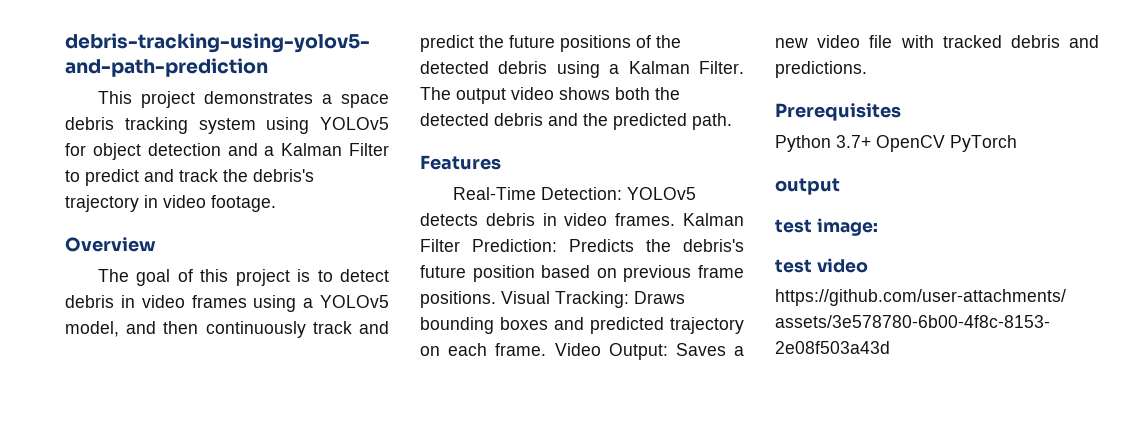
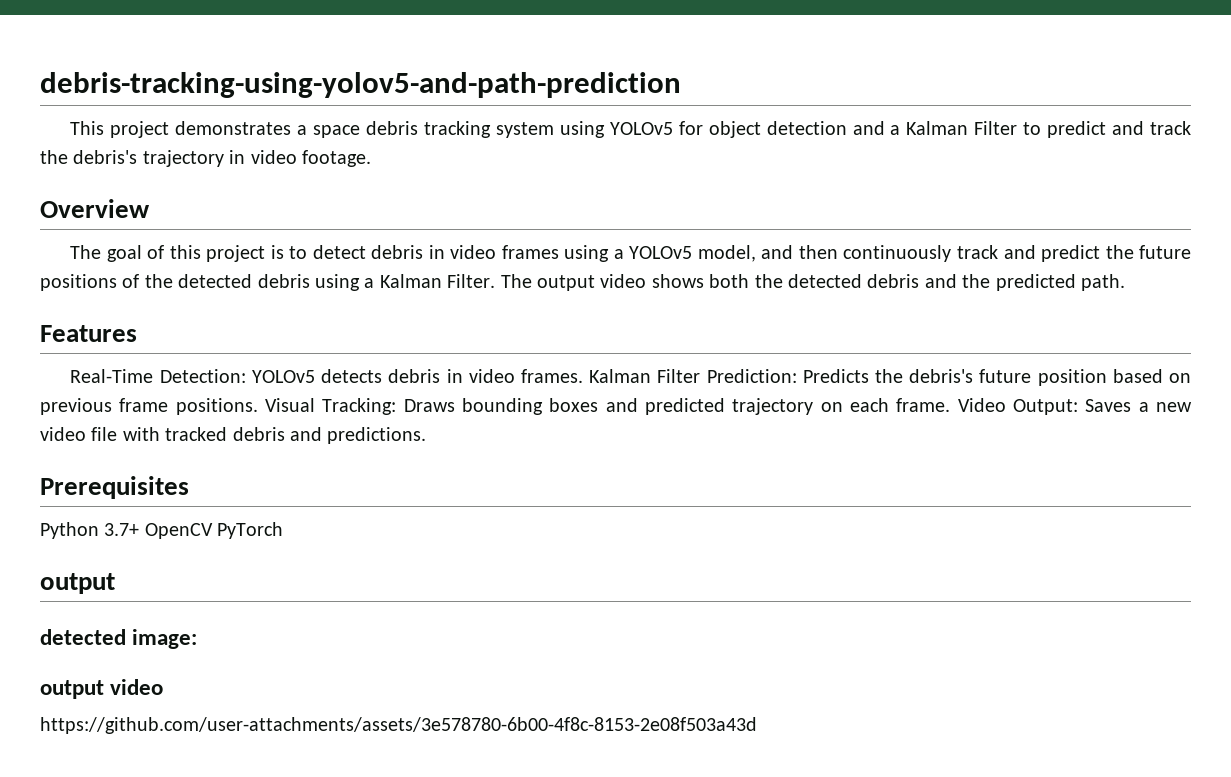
[775,219,812,233] test -> [40,629,126,645] detected
[775,259,812,273] test -> [40,680,104,699] output

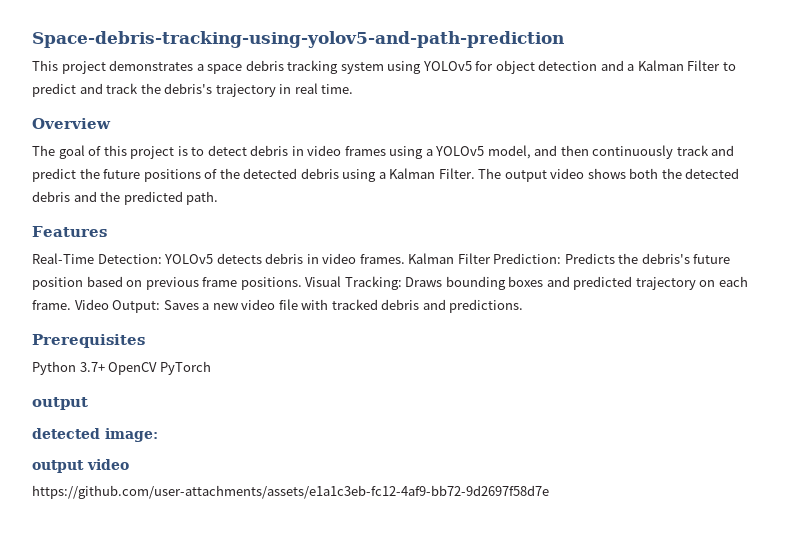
[40,72,681,98] debris-tracking-using-yolov5-and-path-prediction -> [32,31,564,48] Space-debris-tracking-using-yolov5-and-path-prediction
[250,150,371,167] video footage. -> [294,83,354,94] real time.
[40,717,757,734] https://github.com/user-attachments/assets/3e578780-6b00-4f8c-8153-2e08f503a43d -> [32,485,549,499] https://github.com/user-attachments/assets/e1a1c3eb-fc12-4af9-bb72-9d2697f58d7e

